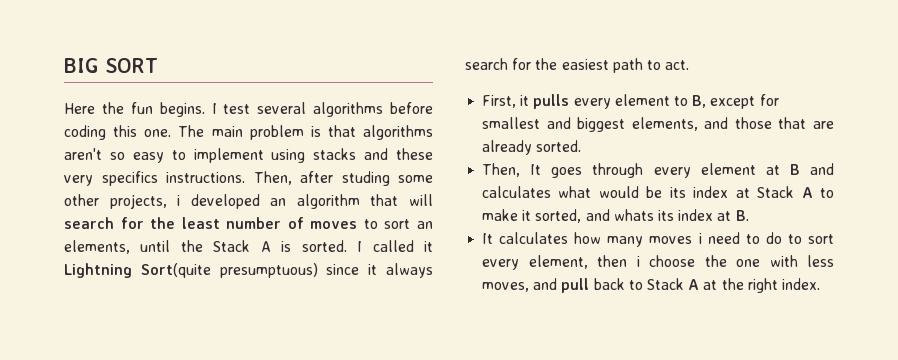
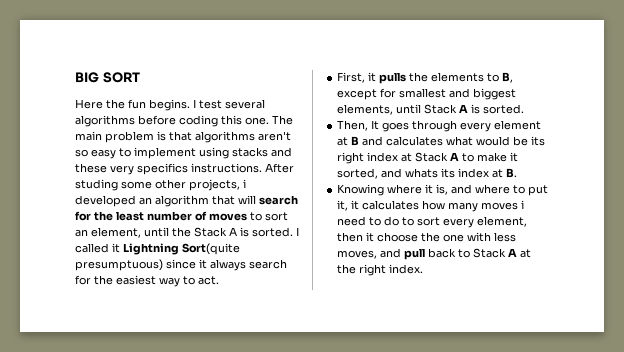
[253,171,333,185] Then, after -> [265,163,294,173] After
[64,240,130,254] elements, -> [91,227,141,238] element,
[612,58,643,73] path -> [159,278,180,287] way
[573,94,670,109] every element -> [409,72,485,82] the elements
[704,117,834,129] [482,140,533,155] and those that are already -> [396,104,481,114] until Stack A is
(686, 192) none -> [337,152,365,164] right
[482,233,494,244] It -> [337,184,549,196] [337,200,360,211] Knowing where it is, and where to put it, it
[636,256,640,267] i -> [366,232,375,242] it

